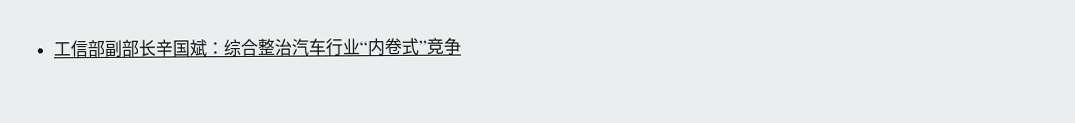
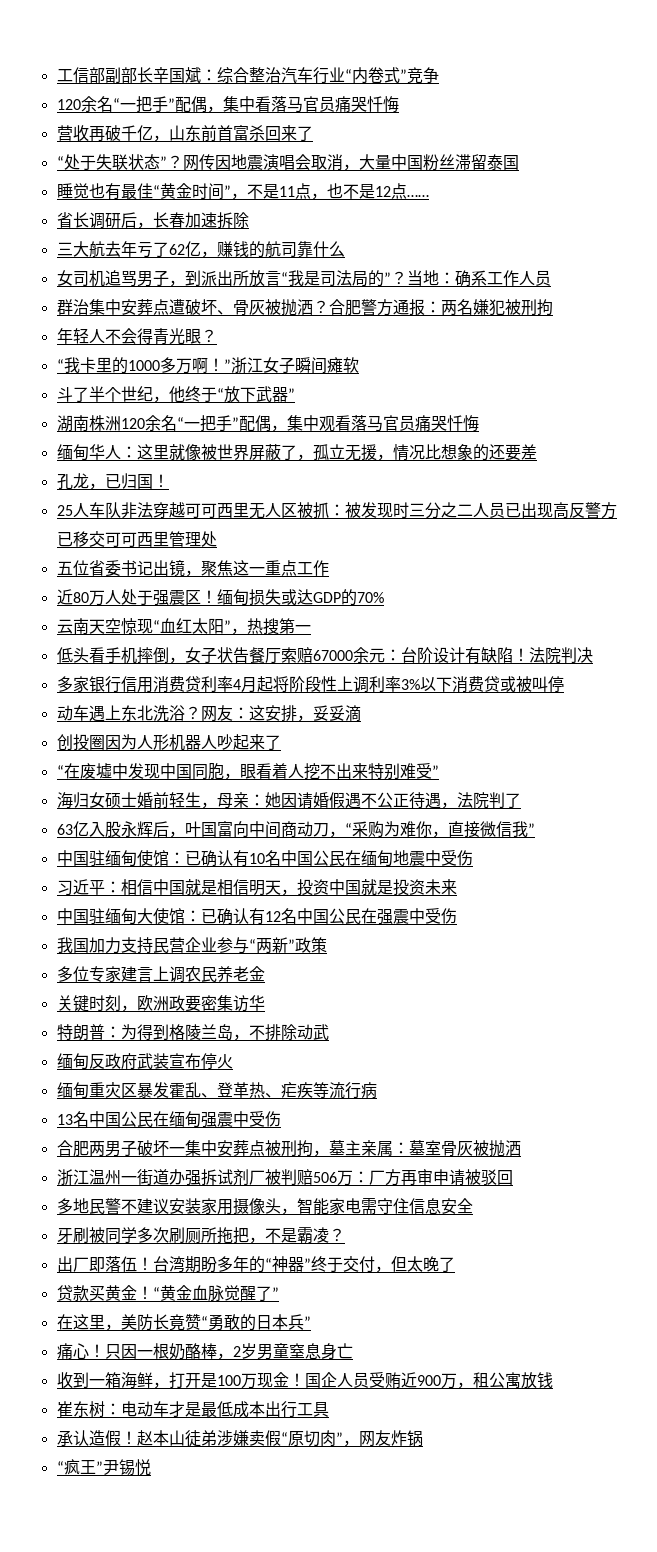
(461, 46) none -> [56,96,399,113] [56,125,313,142] [56,154,519,171] [56,183,429,200] [56,212,249,229] [56,241,345,258] [56,270,551,287] [56,299,553,316] [56,328,217,345] [56,357,359,374] [56,386,295,403] [56,415,479,432] [56,444,537,461] [56,473,169,490] [56,502,617,519] [56,531,217,547] [56,559,329,577] [56,589,384,606] [56,618,311,635] [56,647,593,664] [56,676,564,693] [56,705,361,722] [56,734,281,751] [56,763,439,780] [56,792,521,809] [56,821,535,838] [56,850,473,867] [56,879,457,896] [56,908,457,925] [56,937,327,954] [56,966,265,983] [56,995,265,1012] [56,1024,329,1041] [56,1053,233,1070] [56,1082,377,1099] [56,1111,281,1128] [56,1140,521,1157] [56,1169,513,1186] [56,1198,473,1215] [56,1227,345,1244] [56,1256,455,1273] [56,1285,279,1301] [56,1314,311,1331] [56,1343,353,1360] [56,1372,553,1389] [56,1401,329,1418] [56,1430,423,1447] [56,1459,151,1476] // 120余名“一把手”配偶，集中看落马官员痛哭忏悔 // 营收再破千亿，山东前首富杀回来了 // “处于失联状态”？网传因地震演唱会取消，大量中国粉丝滞留泰国 // 睡觉也有最佳“黄金时间”，不是11点，也不是12点…… // 省长调研后，长春加速拆除 // 三大航去年亏了62亿，赚钱的航司靠什么 // 女司机追骂男子，到派出所放言“我是司法局的”？当地：确系工作人员 // 群治集中安葬点遭破坏、骨灰被抛洒？合肥警方通报：两名嫌犯被刑拘 // 年轻人不会得青光眼？ // “我卡里的1000多万啊！”浙江女子瞬间瘫软 // 斗了半个世纪，他终于“放下武器” // 湖南株洲120余名“一把手”配偶，集中观看落马官员痛哭忏悔 // 缅甸华人：这里就像被世界屏蔽了，孤立无援，情况比想象的还要差 // 孔龙，已归国！ // 25人车队非法穿越可可西里无人区被抓：被发现时三分之二人员已出现高反警方已移交可可西里管理处 // 五位省委书记出镜，聚焦这一重点工作 // 近80万人处于强震区！缅甸损失或达GDP的70% // 云南天空惊现“血红太阳”，热搜第一 // 低头看手机摔倒，女子状告餐厅索赔67000余元：台阶设计有缺陷！法院判决 // 多家银行信用消费贷利率4月起将阶段性上调利率3%以下消费贷或被叫停 // 动车遇上东北洗浴？网友：这安排，妥妥滴 // 创投圈因为人形机器人吵起来了 // “在废墟中发现中国同胞，眼看着人挖不出来特别难受” // 海归女硕士婚前轻生，母亲：她因请婚假遇不公正待遇，法院判了 // 63亿入股永辉后，叶国富向中间商动刀，“采购为难你，直接微信我” // 中国驻缅甸使馆：已确认有10名中国公民在缅甸地震中受伤 // 习近平：相信中国就是相信明天，投资中国就是投资未来 // 中国驻缅甸大使馆：已确认有12名中国公民在强震中受伤 // 我国加力支持民营企业参与“两新”政策 // 多位专家建言上调农民养老金 // 关键时刻，欧洲政要密集访华 // 特朗普：为得到格陵兰岛，不排除动武 // 缅甸反政府武装宣布停火 // 缅甸重灾区暴发霍乱、登革热、疟疾等流行病 // 13名中国公民在缅甸强震中受伤 // 合肥两男子破坏一集中安葬点被刑拘，墓主亲属：墓室骨灰被抛洒 // 浙江温州一街道办强拆试剂厂被判赔506万：厂方再审申请被驳回 // 多地民警不建议安装家用摄像头，智能家电需守住信息安全 // 牙刷被同学多次刷厕所拖把，不是霸凌？ // 出厂即落伍！台湾期盼多年的“神器”终于交付，但太晚了 // 贷款买黄金！“黄金血脉觉醒了” // 在这里，美防长竟赞“勇敢的日本兵” // 痛心！只因一根奶酪棒，2岁男童窒息身亡 // 收到一箱海鲜，打开是100万现金！国企人员受贿近900万，租公寓放钱 // 崔东树：电动车才是最低成本出行工具 // 承认造假！赵本山徒弟涉嫌卖假“原切肉”，网友炸锅 // “疯王”尹锡悦

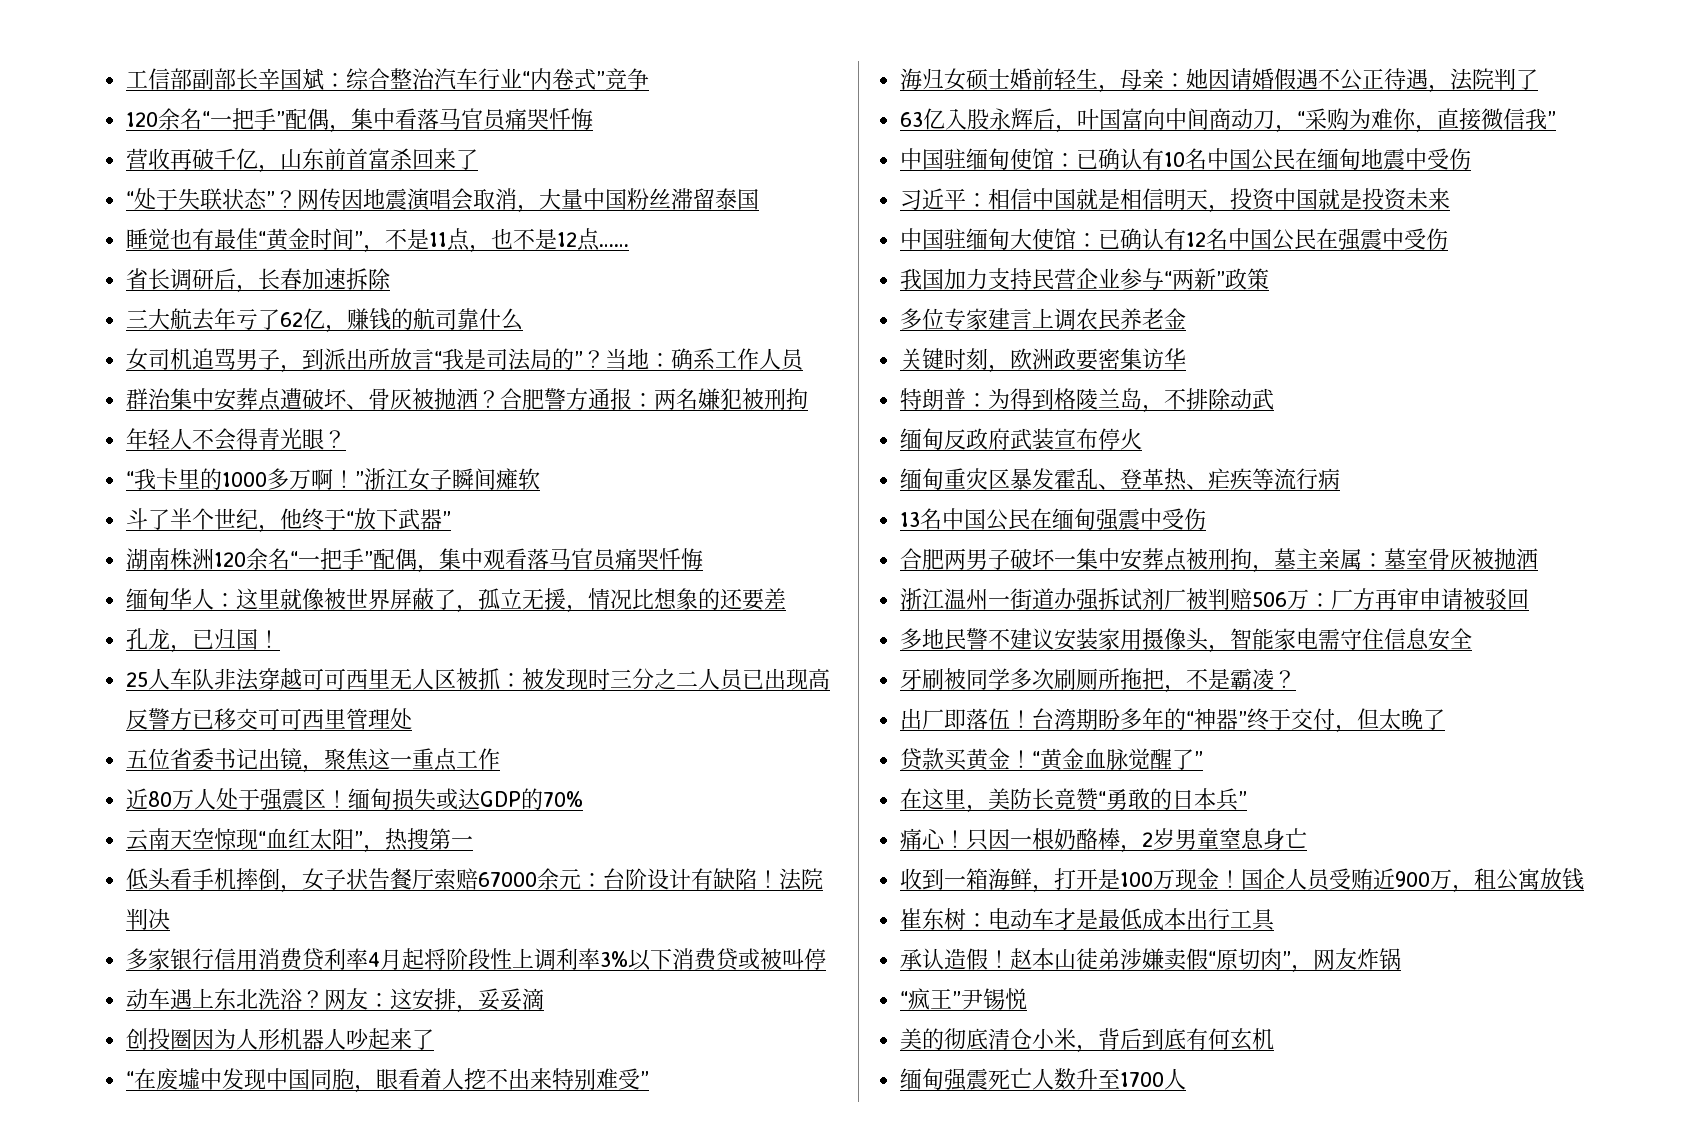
(151, 1467) none -> [900,1028,1275,1053] [900,1068,1187,1091] // 美的彻底清仓小米，背后到底有何玄机 // 缅甸强震死亡人数升至1700人

